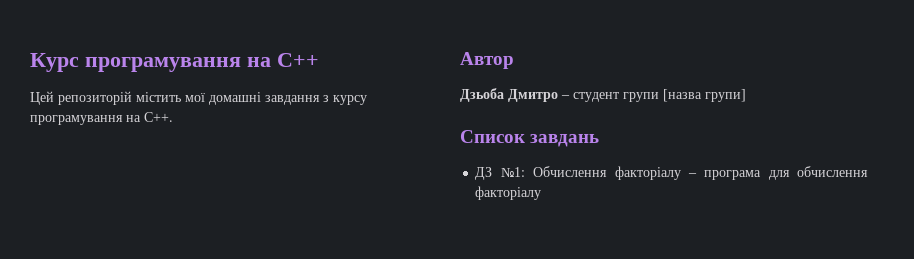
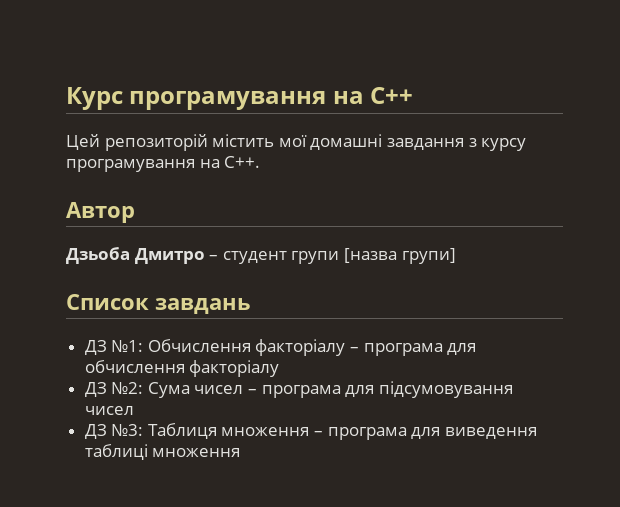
(542, 193) none -> [84,381,513,398] [84,406,134,415] [84,423,537,440] [84,444,241,460] // ДЗ №2: Сума чисел – програма для підсумовування чисел // ДЗ №3: Таблиця множення – програма для виведення таблиці множення

